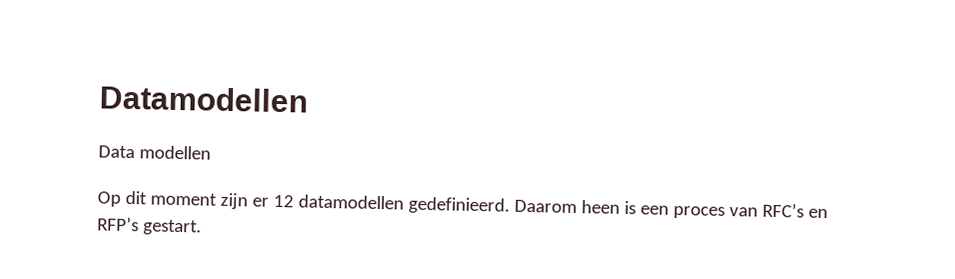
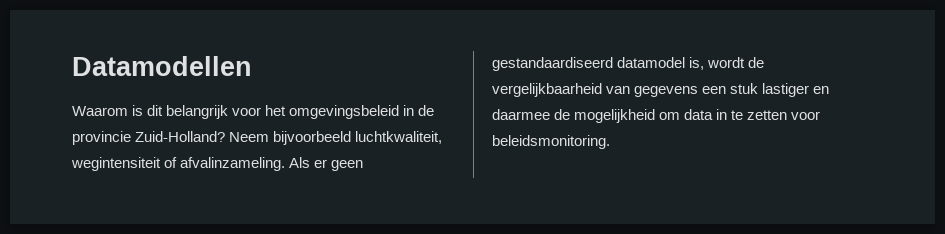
[98,145,211,160] [97,190,828,219] [97,216,202,236] Data modellen // Op dit moment zijn er 12 datamodellen gedefinieerd. Daarom heen is een proces van RFC’s en RFP’s gestart. -> [72,105,435,119] [72,131,443,145] [71,157,364,171] [492,57,765,71] [492,83,830,97] [492,109,821,123] [492,135,610,149] Waarom is dit belangrijk voor het omgevingsbeleid in de provincie Zuid-Holland? Neem bijvoorbeeld luchtkwaliteit, wegintensiteit of afvalinzameling. Als er geen gestandaardiseerd datamodel is, wordt de vergelijkbaarheid van gegevens een stuk lastiger en daarmee de mogelijkheid om data in te zetten voor beleidsmonitoring.

